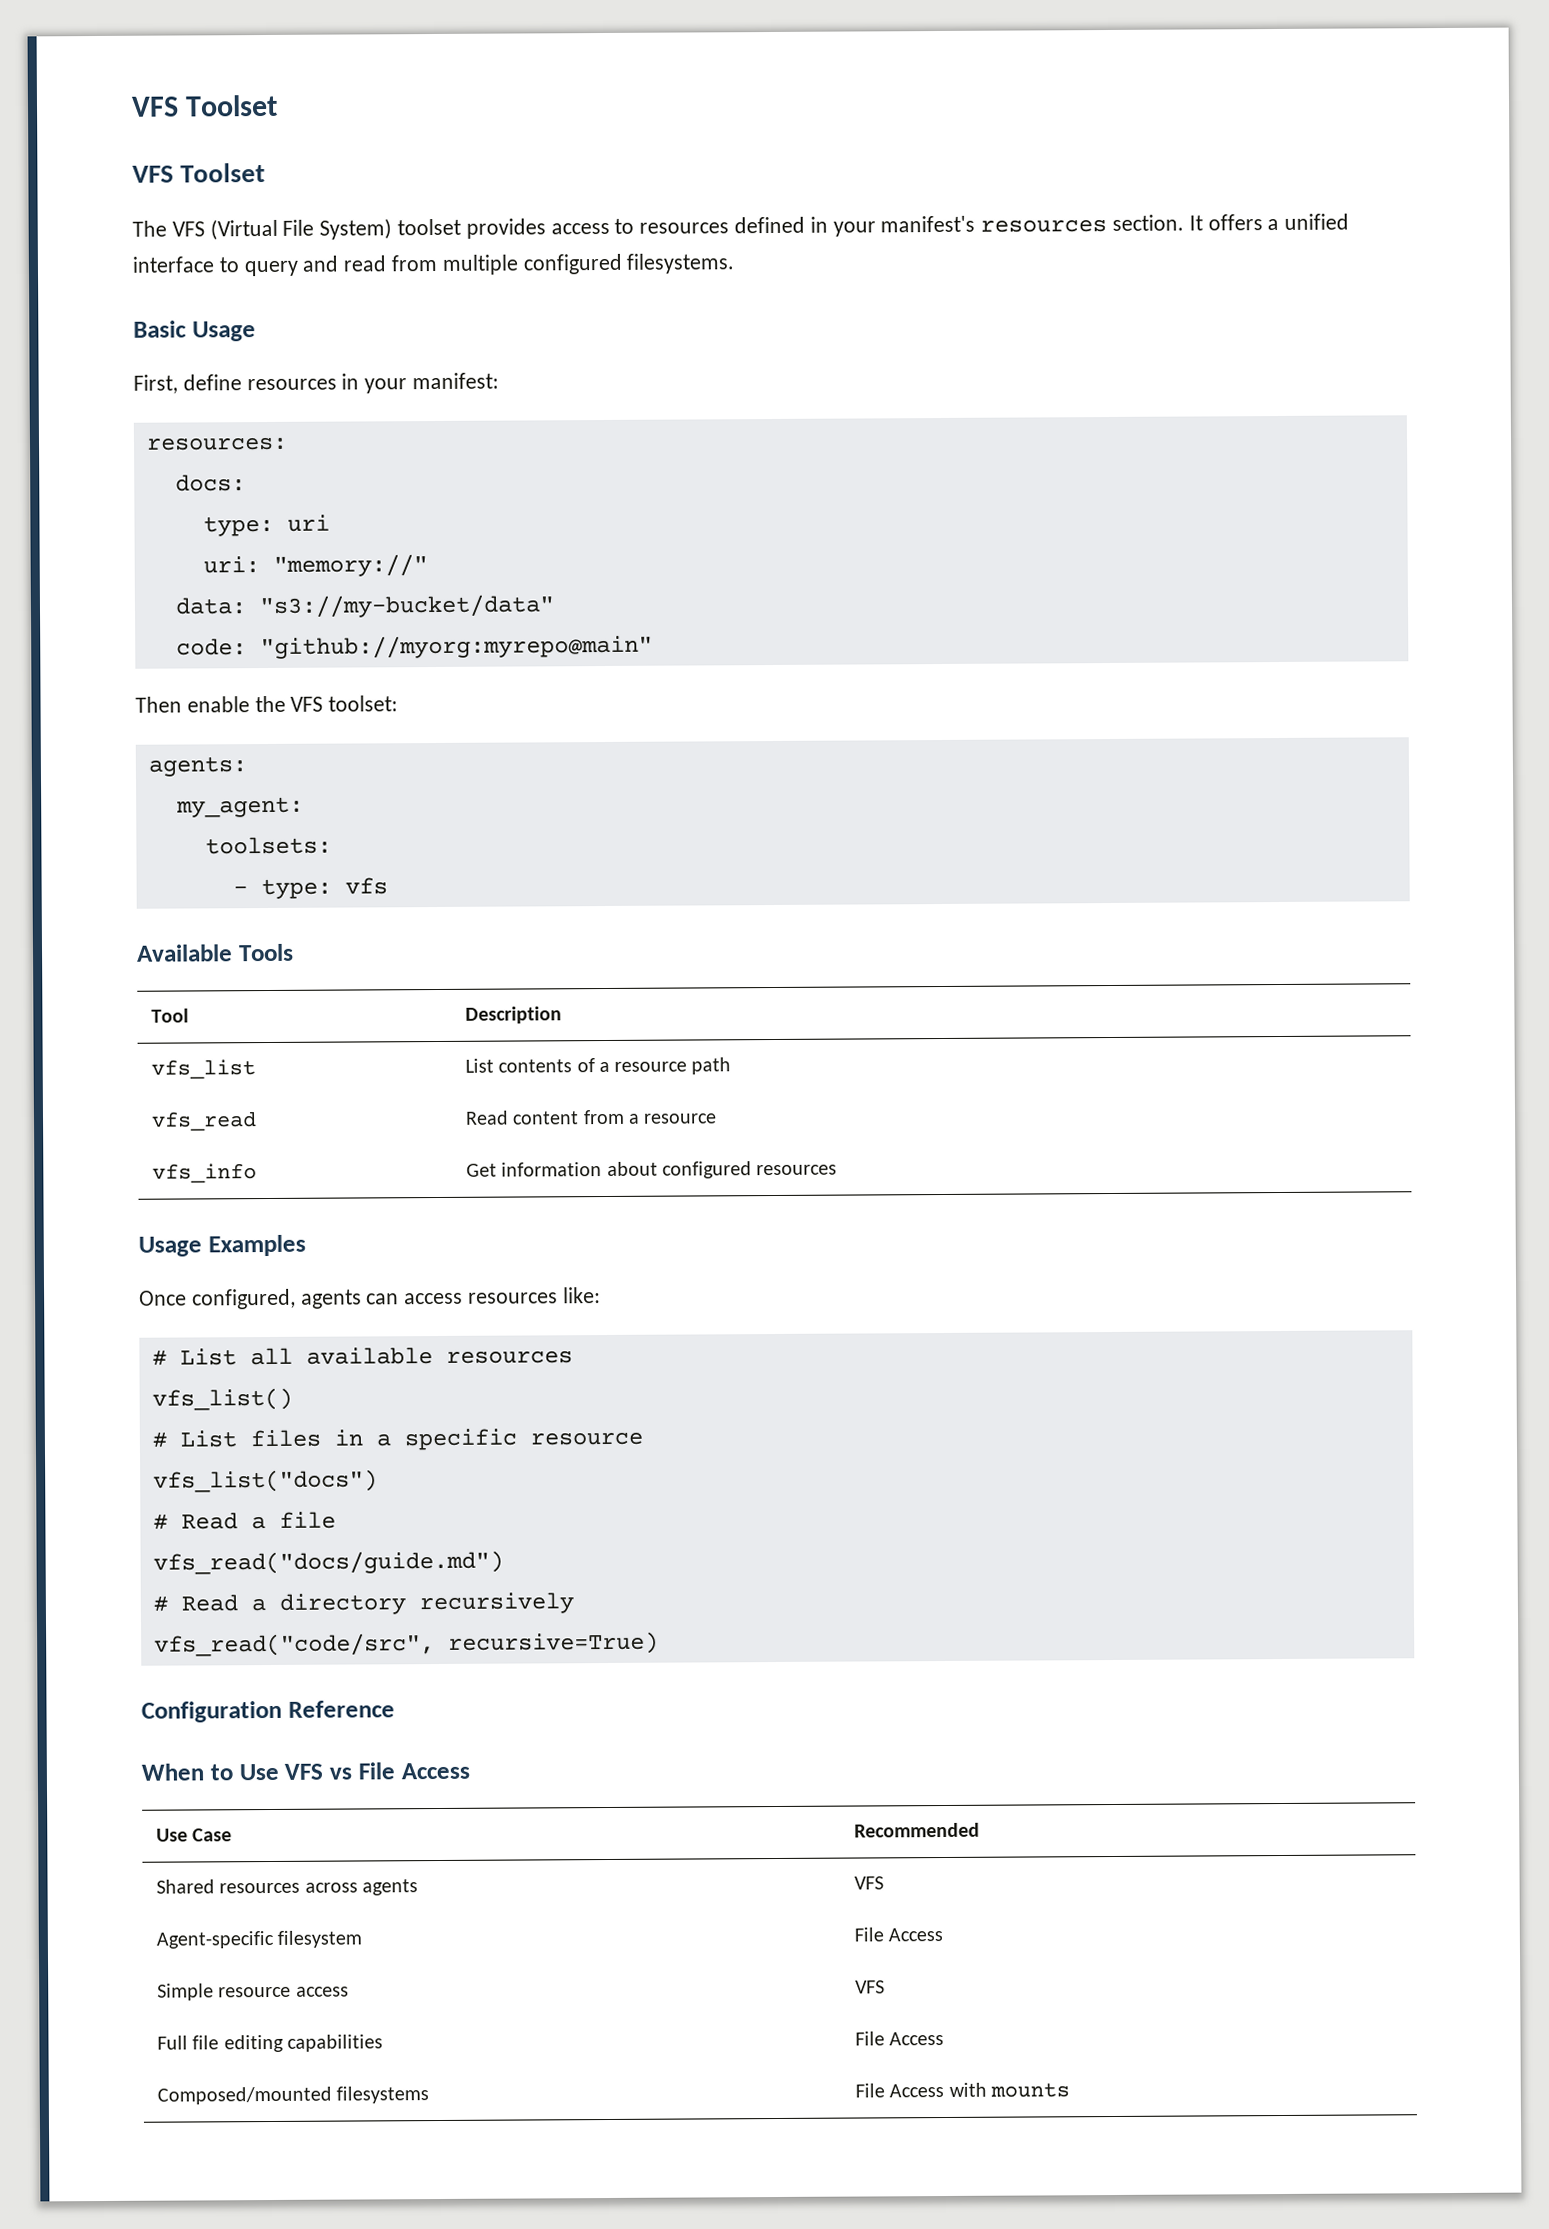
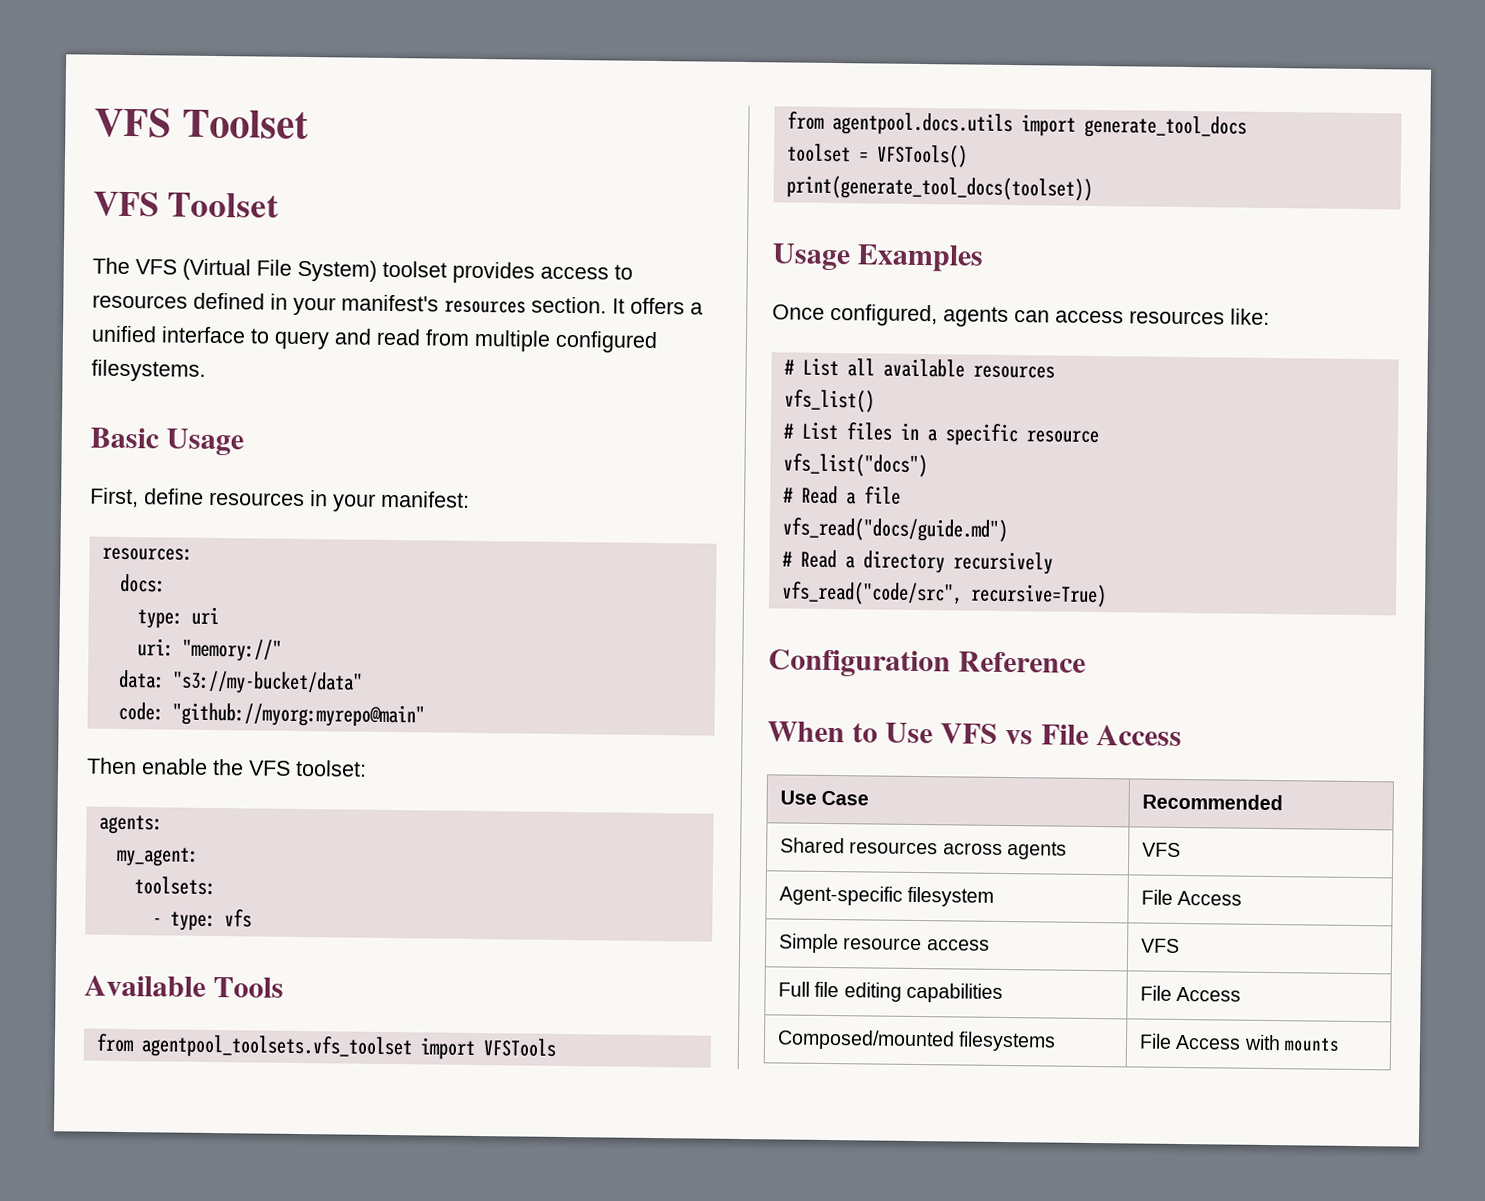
[151,1008,190,1023] [465,1006,563,1024] [151,1059,257,1080] [465,1057,732,1075] [151,1111,258,1132] [465,1109,718,1125] [152,1163,258,1184] [466,1161,838,1179] // Tool | Description // vfs_list | List contents of a resource path // vfs_read | Read content from a resource // vfs_info | Get information about configured resources -> [95,1033,557,1060] [786,111,1247,139] [785,143,968,168] [785,175,1093,201] // from agentpool_toolsets.vfs_toolset import VFSTools // from agentpool.docs.utils import generate_tool_docs // toolset = VFSTools() // print(generate_tool_docs(toolset))

